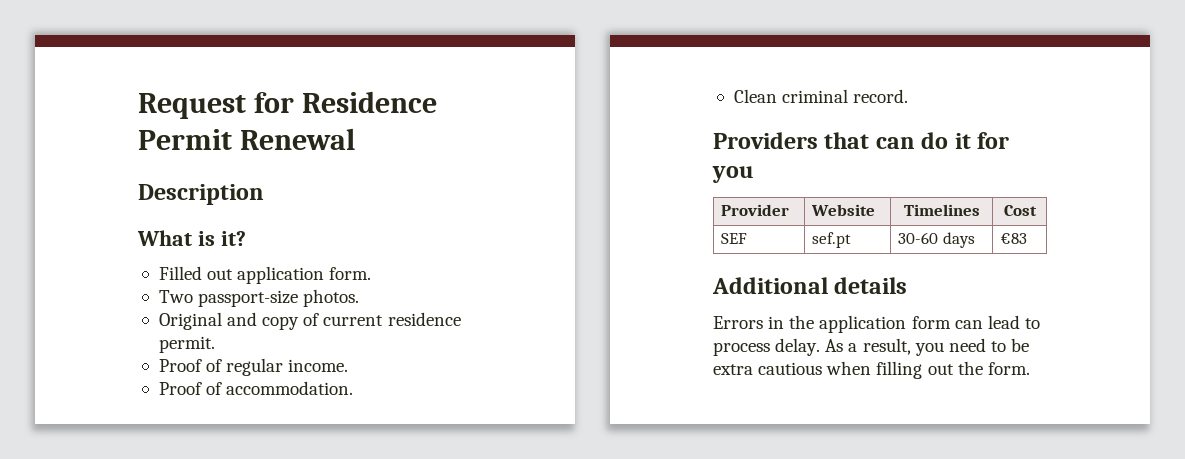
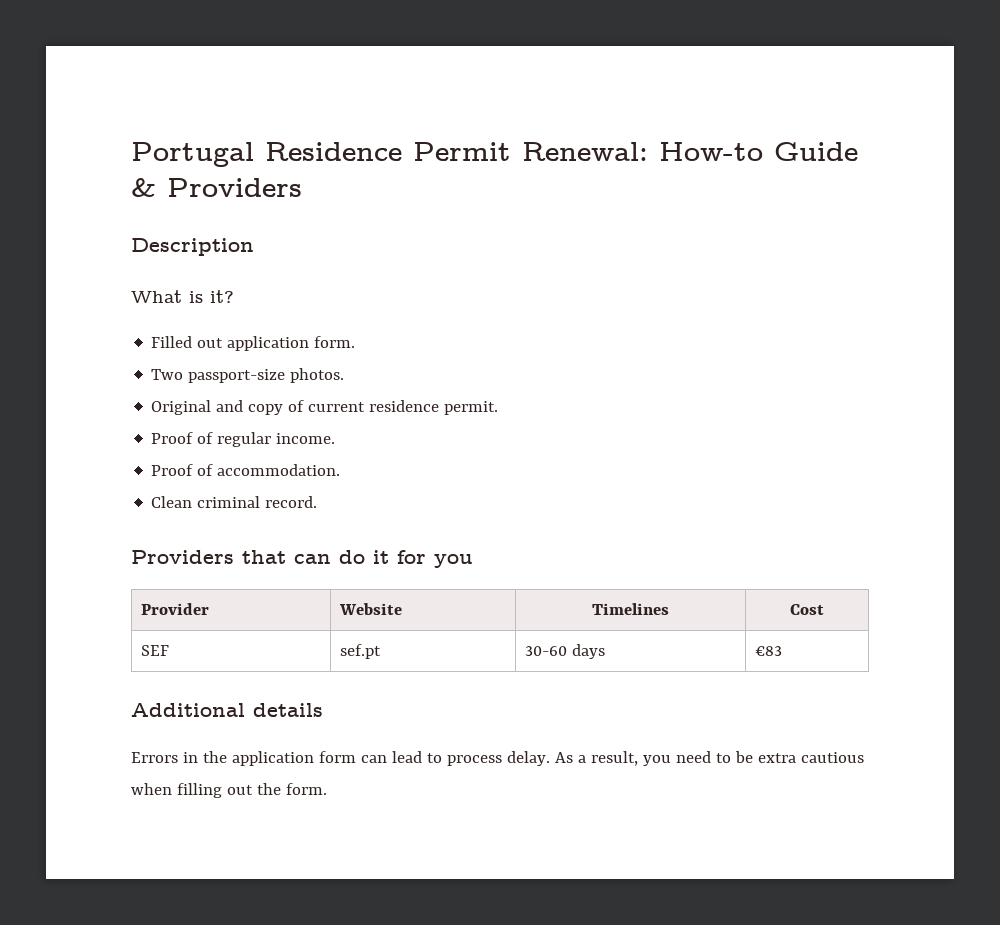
[138,91,438,119] [138,128,356,150] Request for Residence Permit Renewal -> [131,142,858,167] [131,178,302,197] Portugal Residence Permit Renewal: How-to Guide & Providers

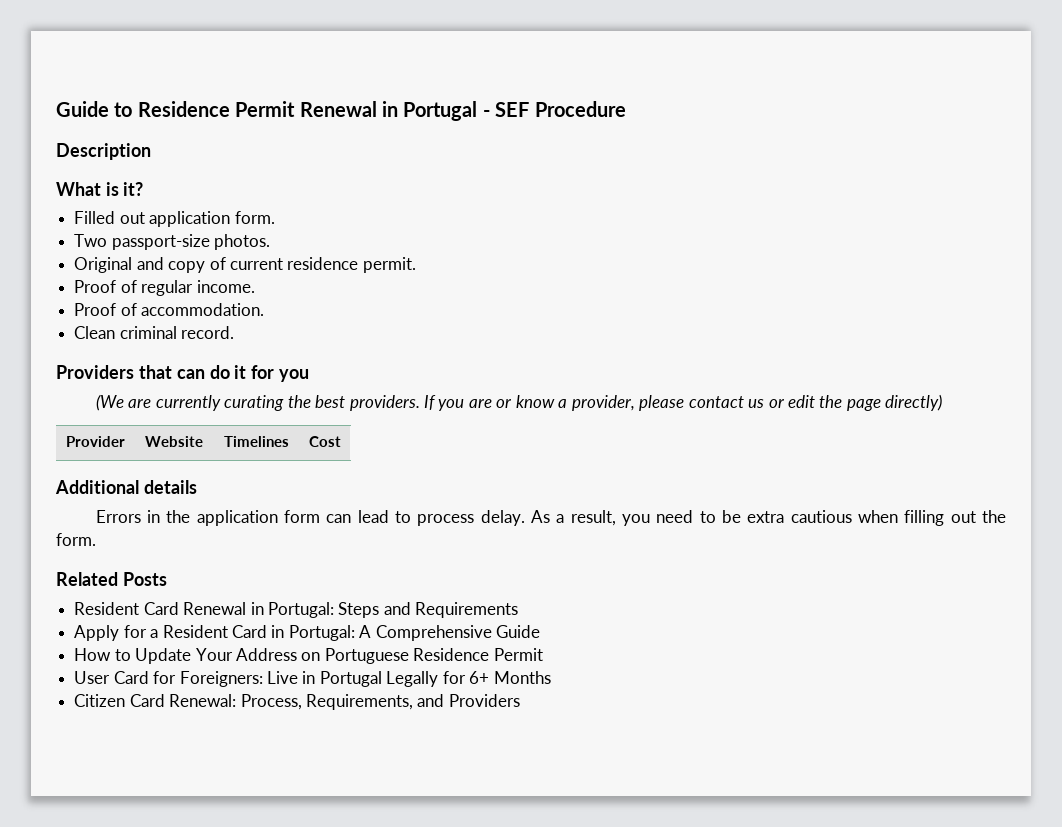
[131,142,858,167] [131,178,302,197] Portugal Residence Permit Renewal: How-to Guide & Providers -> [56,101,626,121] Guide to Residence Permit Renewal in Portugal - SEF Procedure
(473, 561) none -> [95,394,943,411] // (We are currently curating the best providers. If you are or know a provider, please contact us or edit the page directly)
[140,645,169,656] [339,644,381,659] [524,644,605,659] [754,646,782,656] // SEF | sef.pt | 30-60 days | €83 -> (341, 441) none
(327, 789) none -> [56,572,167,586] [74,602,519,618] [74,625,541,641] [74,648,543,664] [74,671,551,687] [74,694,520,710] // Related Posts // Resident Card Renewal in Portugal: Steps and Requirements // Apply for a Resident Card in Portugal: A Comprehensive Guide // How to Update Your Address on Portuguese Residence Permit // User Card for Foreigners: Live in Portugal Legally for 6+ Months // Citizen Card Renewal: Process, Requirements, and Providers

